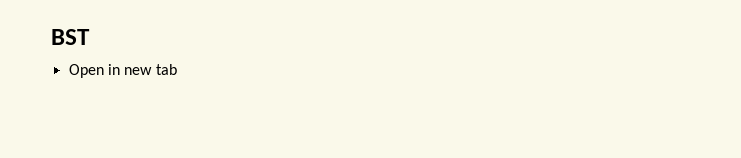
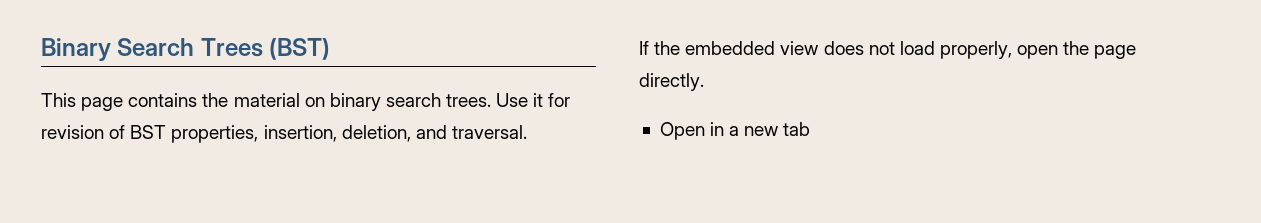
[51,29,90,45] BST -> [41,38,331,61] [41,93,571,111] [41,125,527,143] [639,41,1137,59] [639,73,704,91] Binary Search Trees (BST) // This page contains the material on binary search trees. Use it for revision of BST properties, insertion, deletion, and traversal. // If the embedded view does not load properly, open the page directly.
(120, 69) none -> [729,126,740,136] a

